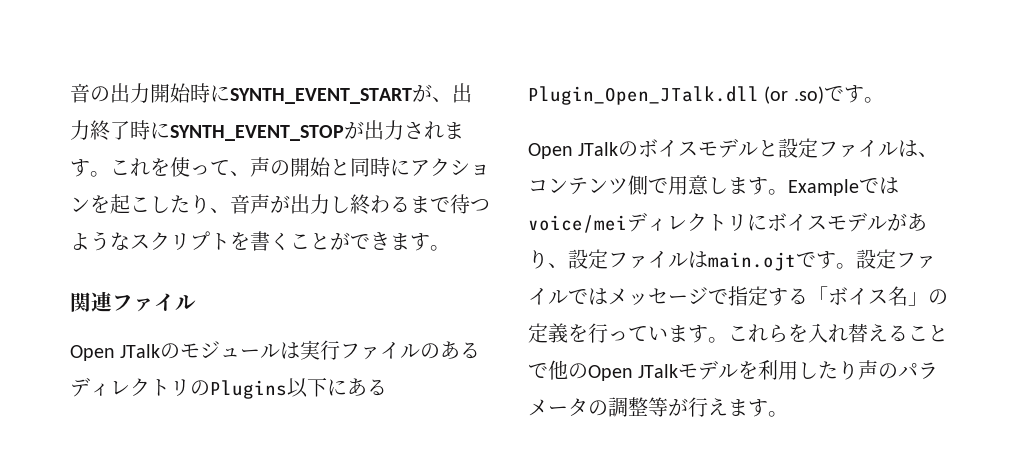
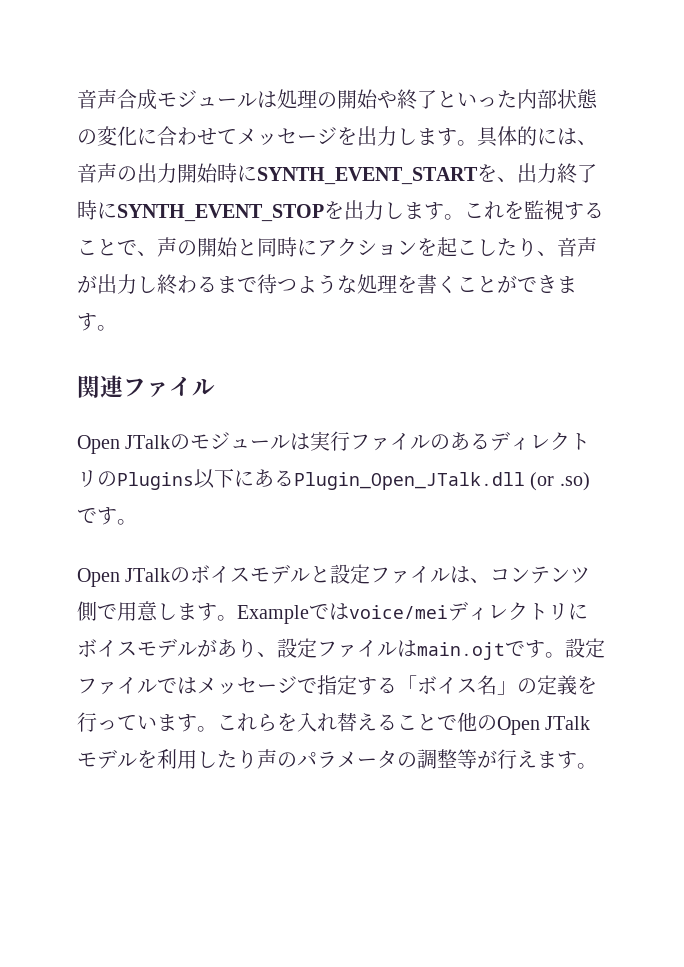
[70,83,90,103] 音 -> [77,89,598,110] [77,126,597,147] [77,163,117,183] 音声合成モジュールは処理の開始や終了といった内部状態の変化に合わせてメッセージを出力します。具体的には、音声
[412,84,432,102] が -> [477,164,497,182] を
[344,120,444,140] が出力され -> [324,200,404,220] を出力し
[170,157,230,177] 使って -> [524,200,604,220] [77,239,137,256] 監視することで
[130,231,230,250] スクリプト -> [357,274,397,294] 処理

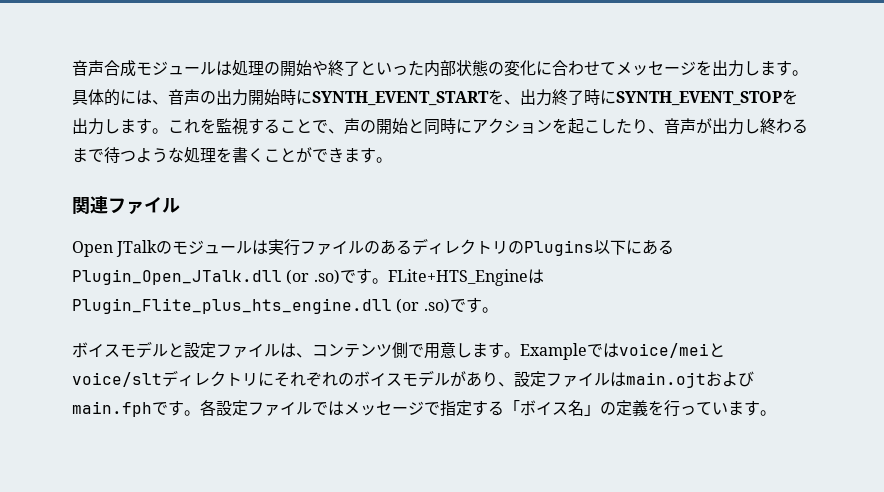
[77,567,191,587] // Open JTalkの -> [387,269,544,286] [72,297,498,314] FLite+HTS_EngineはPlugin_Flite_plus_hts_engine.dll (or .so)です。 //
(448, 612) none -> [709,343,725,357] [72,372,162,387] とvoice/slt
(588, 611) none -> [274,372,354,387] それぞれの
[505,640,565,658] です。 -> [706,371,754,387] [72,400,216,417] およびmain.fphです。各
[217,712,591,735] [77,749,597,769] これらを入れ替えることで他のOpen JTalkモデルを利用したり声のパラメータの調整等が行えます。 -> (776, 413) none

